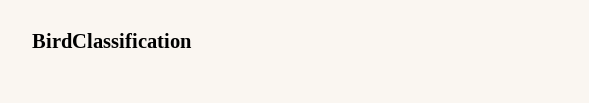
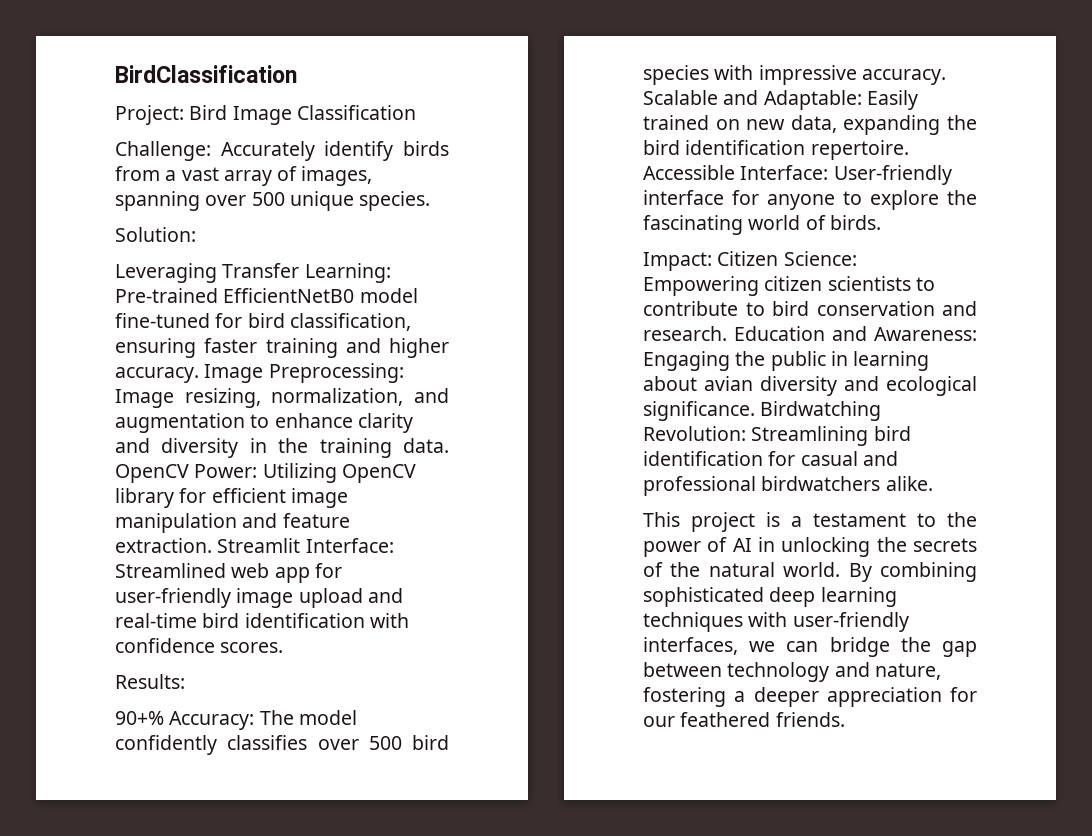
(192, 40) none -> [115,105,416,125] [115,141,449,161] [115,166,373,186] [115,191,431,211] [115,227,196,242] [115,263,391,283] [115,288,418,303] [115,313,411,331] [115,338,449,358] [115,363,404,383] [115,388,450,408] [115,413,413,433] [115,438,449,458] [115,463,416,483] [115,488,348,508] [115,513,350,533] [115,538,394,553] [115,563,342,583] [115,588,403,608] [115,613,409,628] [115,638,284,653] [115,674,185,689] [115,710,357,730] [115,735,449,755] [643,65,946,85] [643,90,918,110] [643,115,977,135] [643,140,909,160] [643,165,952,185] [643,190,977,210] [643,215,881,235] [643,251,857,271] [643,276,935,296] [643,301,977,316] [643,326,977,341] [643,351,930,371] [643,376,977,396] [643,401,882,421] [643,426,911,446] [643,451,898,466] [643,476,933,496] [643,512,977,532] [643,537,977,557] [643,562,977,582] [643,587,897,607] [643,612,909,632] [643,637,977,657] [643,662,941,682] [643,687,977,707] [643,712,845,727] // Project: Bird Image Classification // Challenge: Accurately identify birds from a vast array of images, spanning over 500 unique species. // Solution: // Leveraging Transfer Learning: Pre-trained EfficientNetB0 model fine-tuned for bird classification, ensuring faster training and higher accuracy. Image Preprocessing: Image resizing, normalization, and augmentation to enhance clarity and diversity in the training data. OpenCV Power: Utilizing OpenCV library for efficient image manipulation and feature extraction. Streamlit Interface: Streamlined web app for user-friendly image upload and real-time bird identification with confidence scores. // Results: // 90+% Accuracy: The model confidently classifies over 500 bird species with impressive accuracy. Scalable and Adaptable: Easily trained on new data, expanding the bird identification repertoire. Accessible Interface: User-friendly interface for anyone to explore the fascinating world of birds. // Impact: Citizen Science: Empowering citizen scientists to contribute to bird conservation and research. Education and Awareness: Engaging the public in learning about avian diversity and ecological significance. Birdwatching Revolution: Streamlining bird identification for casual and professional birdwatchers alike. // This project is a testament to the power of AI in unlocking the secrets of the natural world. By combining sophisticated deep learning techniques with user-friendly interfaces, we can bridge the gap between technology and nature, fostering a deeper appreciation for our feathered friends.

